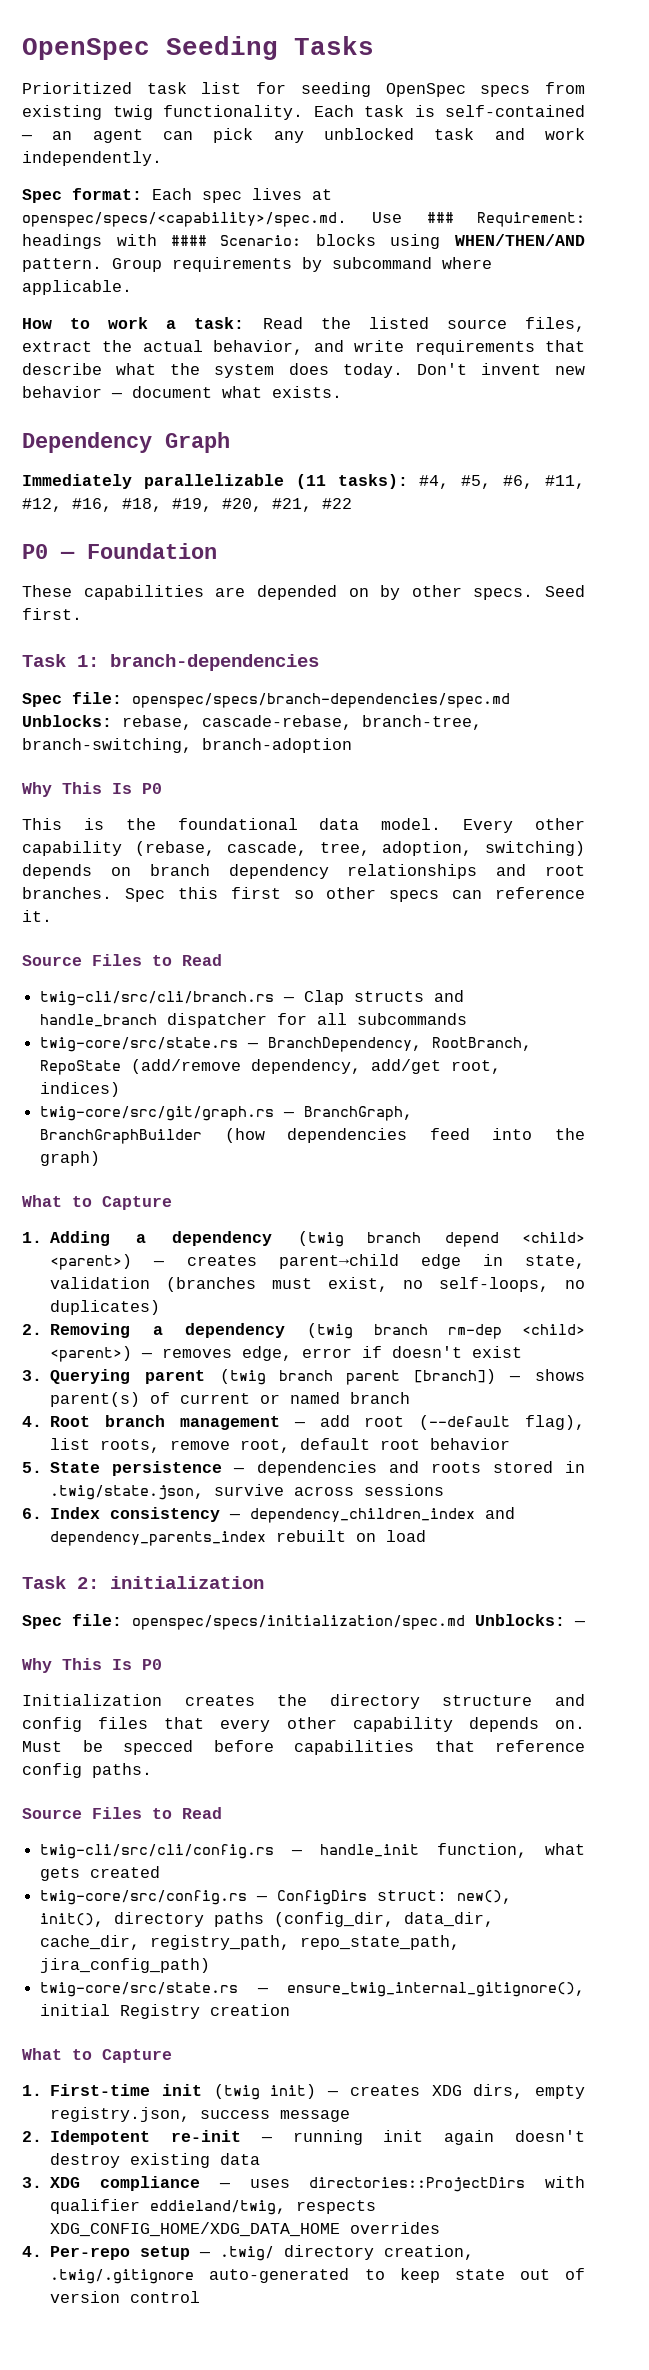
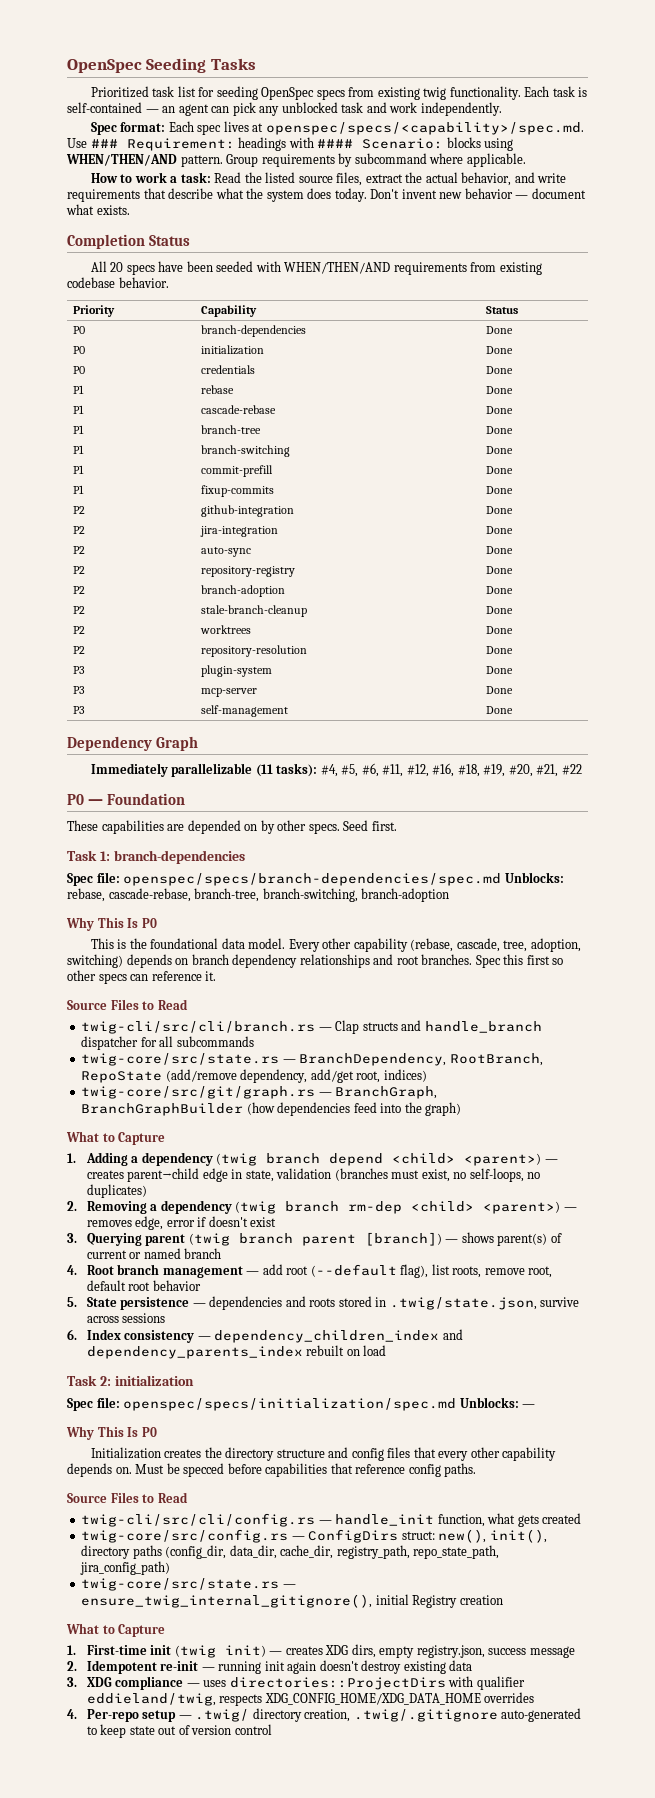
(342, 392) none -> [67,234,191,249] [90,261,542,275] [67,277,169,288] [72,305,115,317] [200,305,257,317] [485,306,518,314] [72,326,85,334] [200,325,306,337] [485,326,513,334] [72,346,85,354] [200,345,264,355] [485,346,513,354] [72,366,85,374] [200,365,255,374] [485,366,513,374] [72,385,84,394] [200,385,234,394] [485,386,513,394] [72,405,84,414] [200,405,276,414] [485,406,513,414] [72,425,84,434] [200,425,261,434] [485,426,513,434] [72,445,84,454] [200,445,290,457] [485,446,513,454] [72,465,84,474] [200,465,273,477] [485,466,513,474] [72,485,84,494] [200,485,274,497] [485,486,513,494] [72,506,85,514] [200,505,294,517] [485,506,513,514] [72,526,85,534] [199,526,278,537] [485,526,513,534] [72,546,85,554] [200,547,251,557] [485,546,513,554] [72,566,85,574] [200,566,295,577] [485,566,513,574] [72,586,85,594] [200,585,285,597] [485,586,513,594] [72,606,85,614] [200,605,307,617] [485,606,513,614] [72,626,85,634] [199,625,251,634] [485,626,513,634] [72,646,85,654] [200,645,307,657] [485,646,513,654] [72,666,85,674] [200,665,272,677] [485,666,513,674] [72,686,85,694] [200,688,257,697] [485,686,513,694] [72,706,85,714] [200,705,288,717] [485,706,513,714] // Completion Status // All 20 specs have been seeded with WHEN/THEN/AND requirements from existing codebase behavior. // Priority | Capability | Status // P0 | branch-dependencies | Done // P0 | initialization | Done // P0 | credentials | Done // P1 | rebase | Done // P1 | cascade-rebase | Done // P1 | branch-tree | Done // P1 | branch-switching | Done // P1 | commit-prefill | Done // P1 | fixup-commits | Done // P2 | github-integration | Done // P2 | jira-integration | Done // P2 | auto-sync | Done // P2 | repository-registry | Done // P2 | branch-adoption | Done // P2 | stale-branch-cleanup | Done // P2 | worktrees | Done // P2 | repository-resolution | Done // P3 | plugin-system | Done // P3 | mcp-server | Done // P3 | self-management | Done

